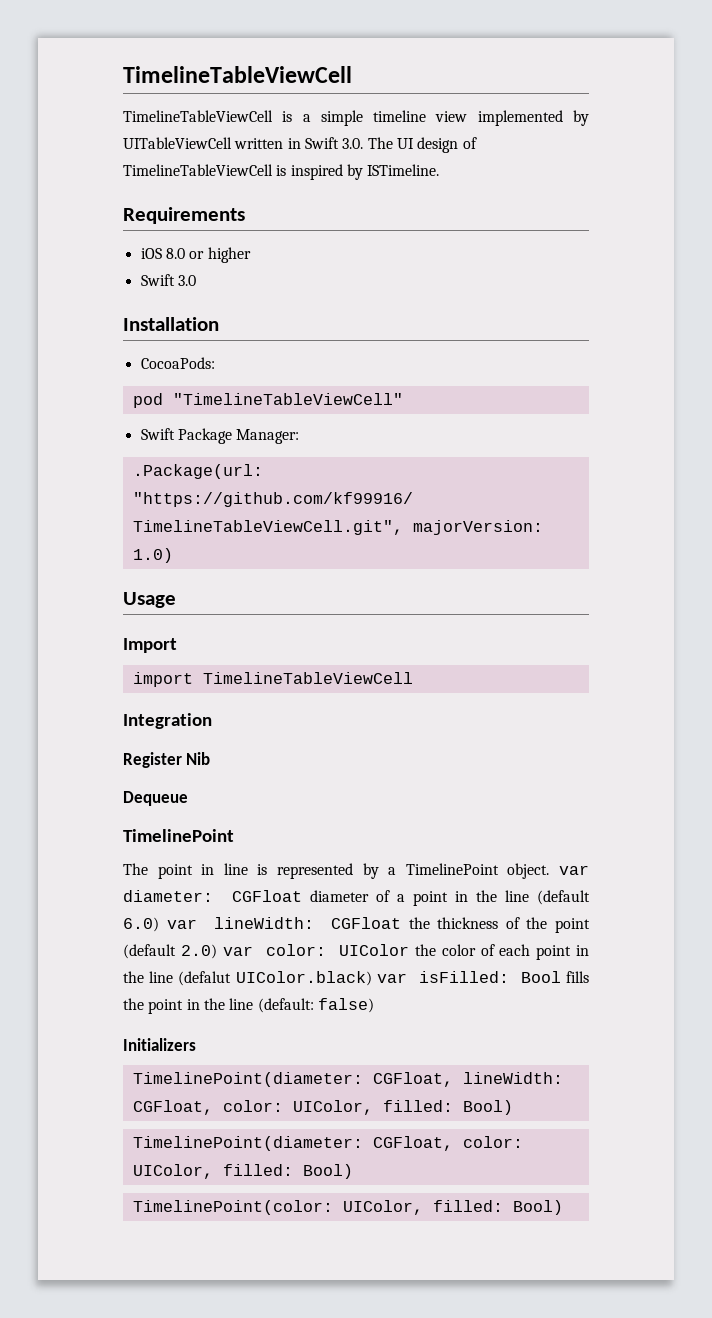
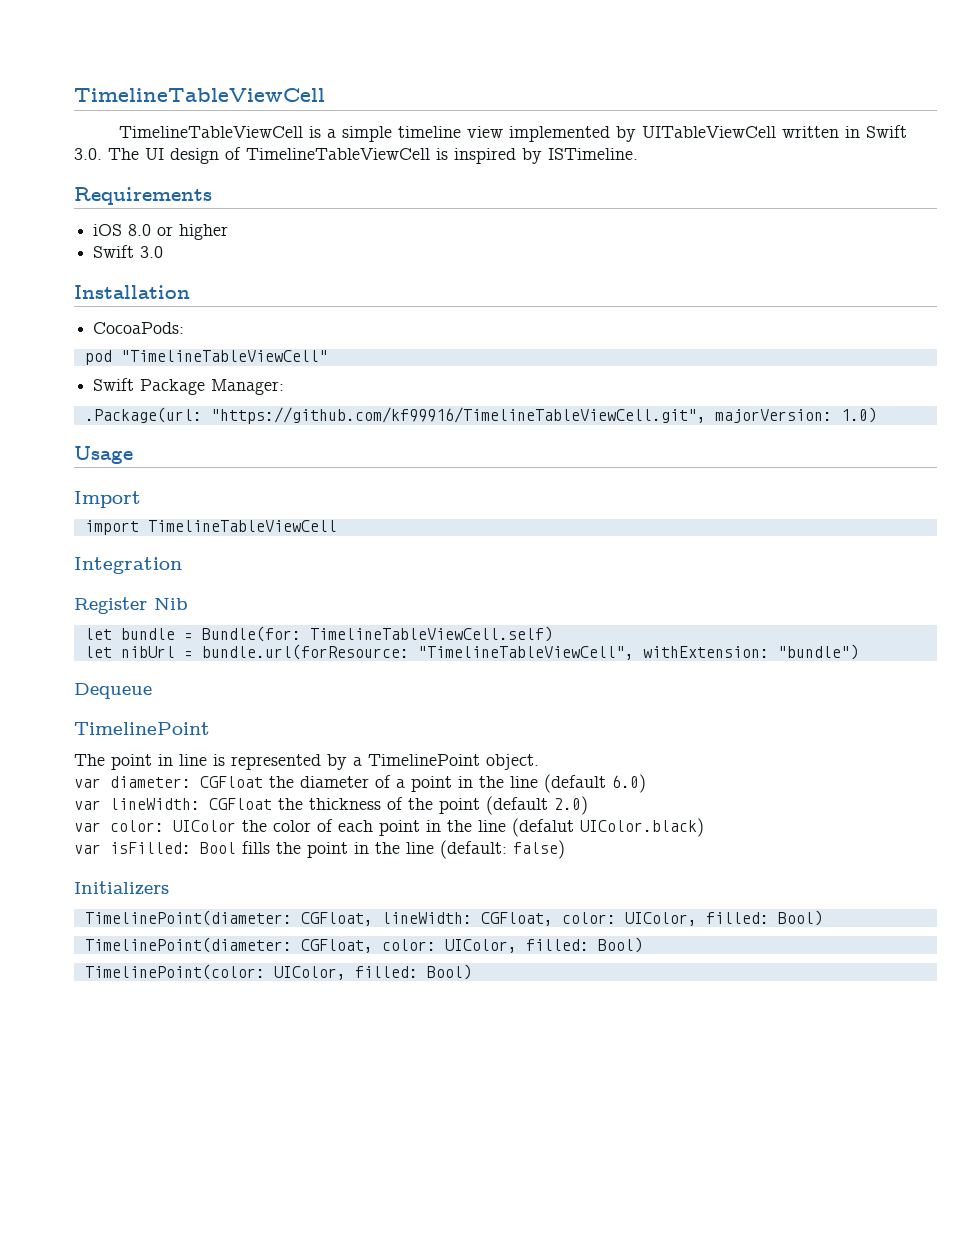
(211, 758) none -> [84,626,553,642] [84,644,859,660] // let bundle = Bundle(for: TimelineTableViewCell.self) // let nibUrl = bundle.url(forResource: "TimelineTableViewCell", withExtension: "bundle")
(550, 871) none -> (539, 762) //
(302, 896) none -> [269,776,294,788] the
(159, 924) none -> (646, 783) //
(217, 951) none -> (588, 805) //
(372, 978) none -> (704, 827) //

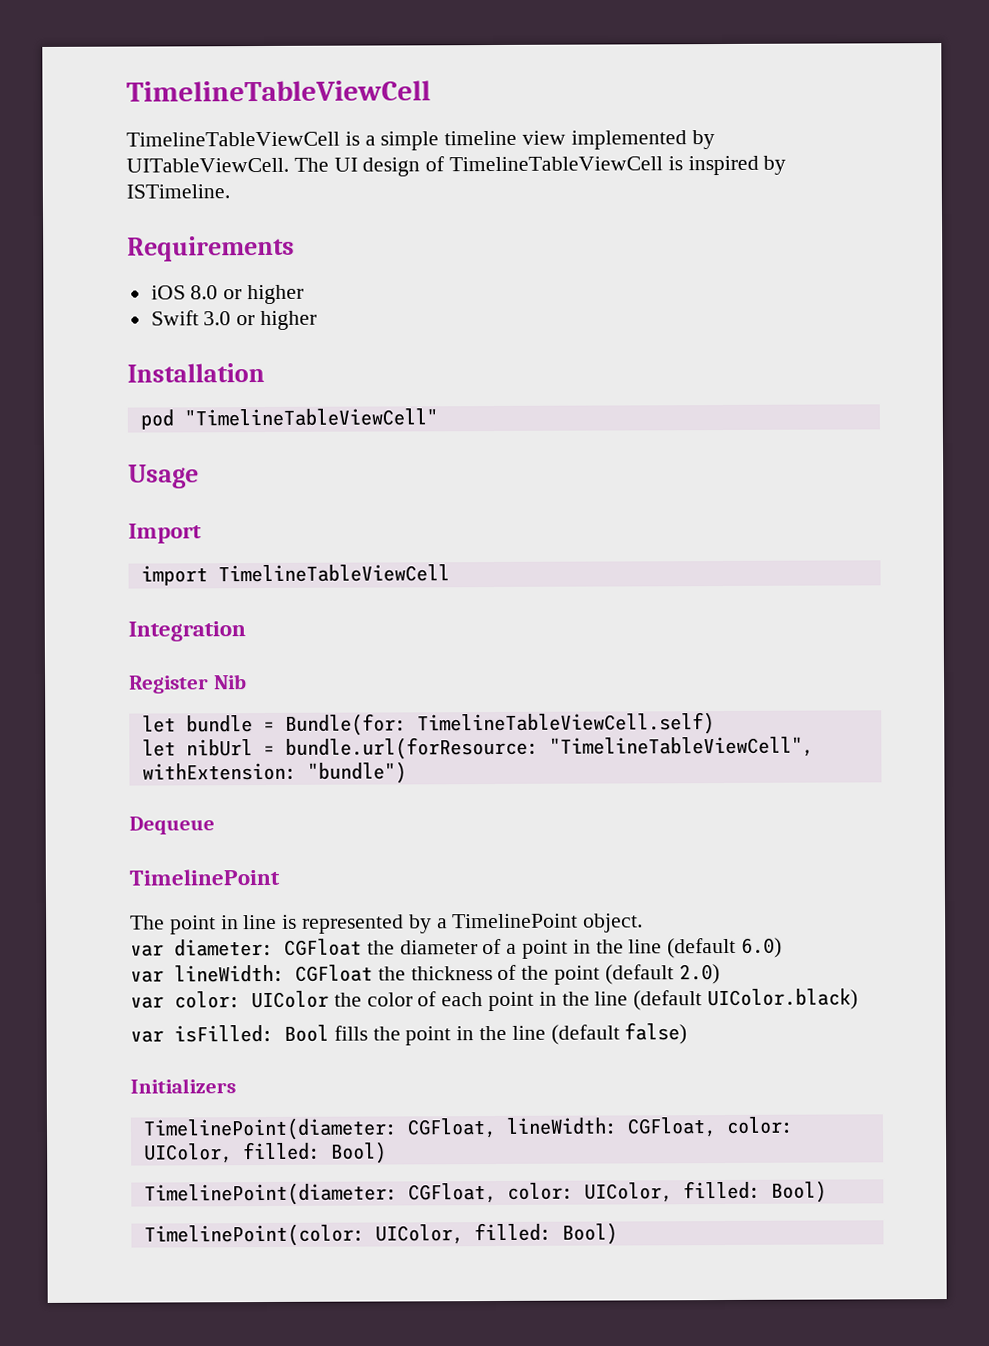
[641,125,907,138] [74,148,102,160] UITableViewCell written in Swift 3.0. -> [126,157,289,173] UITableViewCell.
(164, 252) none -> [236,310,318,331] or higher
[93,322,185,334] // CocoaPods: -> (265, 372) none
[93,378,285,395] [84,407,877,424] // Swift Package Manager: // .Package(url: "https://github.com/kf99916/TimelineTableViewCell.git", majorVersion: 1.0) -> (438, 417) none
[512,818,574,837] (defalut -> [633,990,703,1011] (default
[440,840,507,859] (default: -> [550,1024,620,1045] (default

